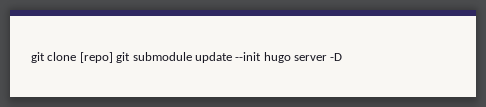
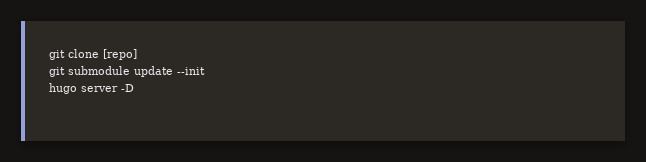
(113, 57) none -> (137, 54) //
(262, 56) none -> (205, 71) //

